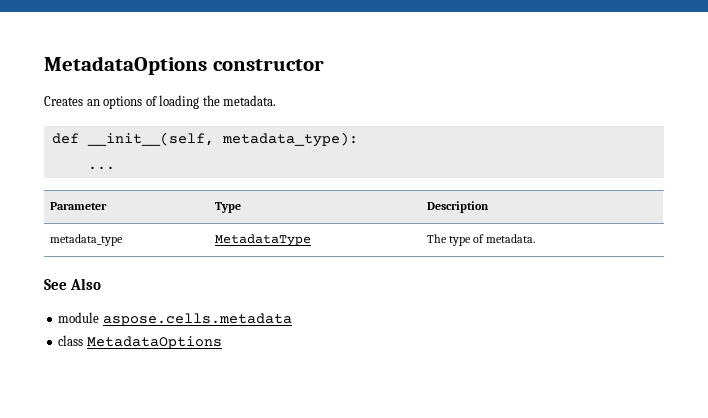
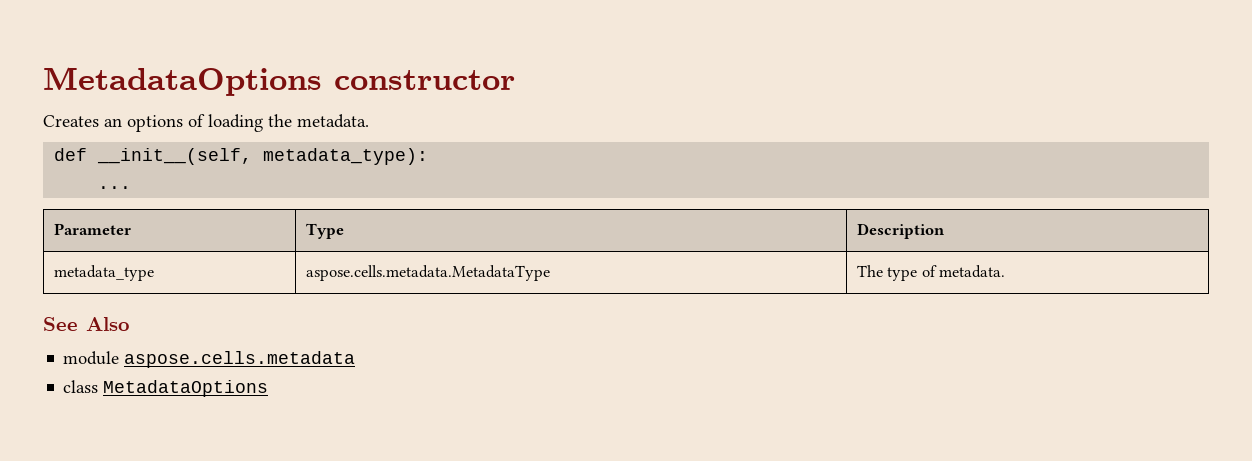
[214,234,311,246] MetadataType -> [305,265,550,281] aspose.cells.metadata.MetadataType

